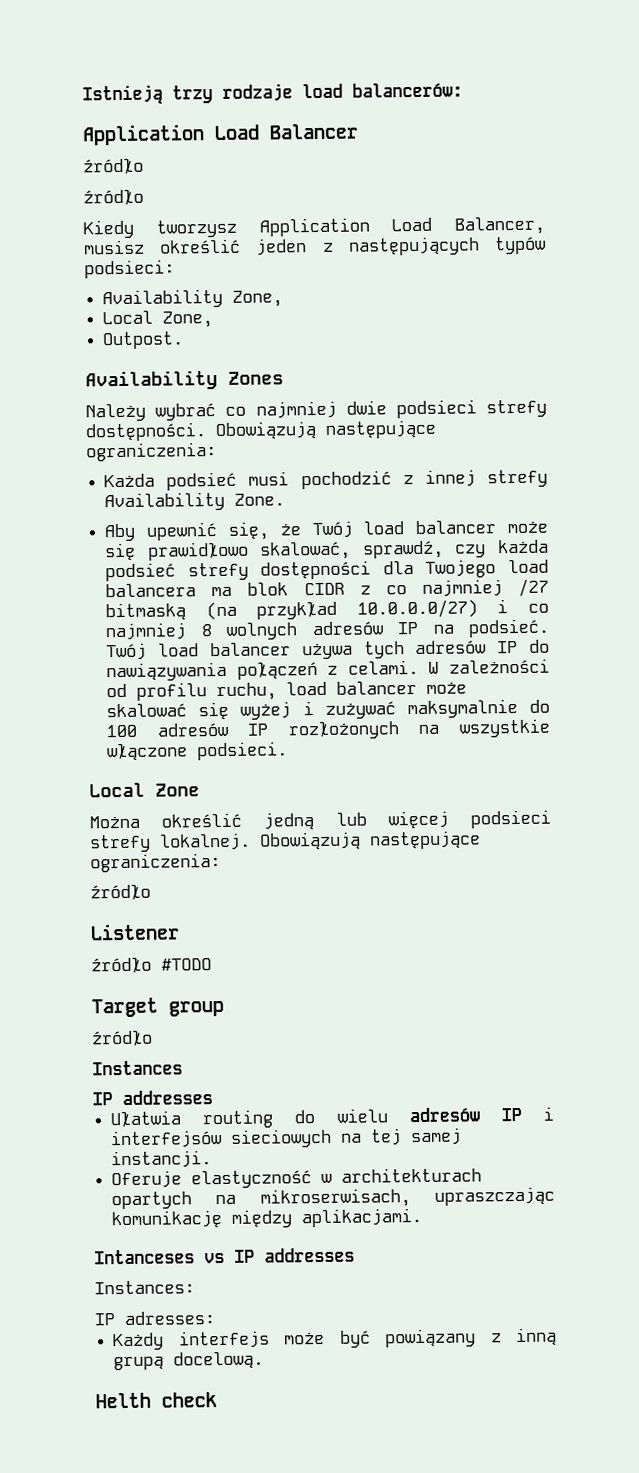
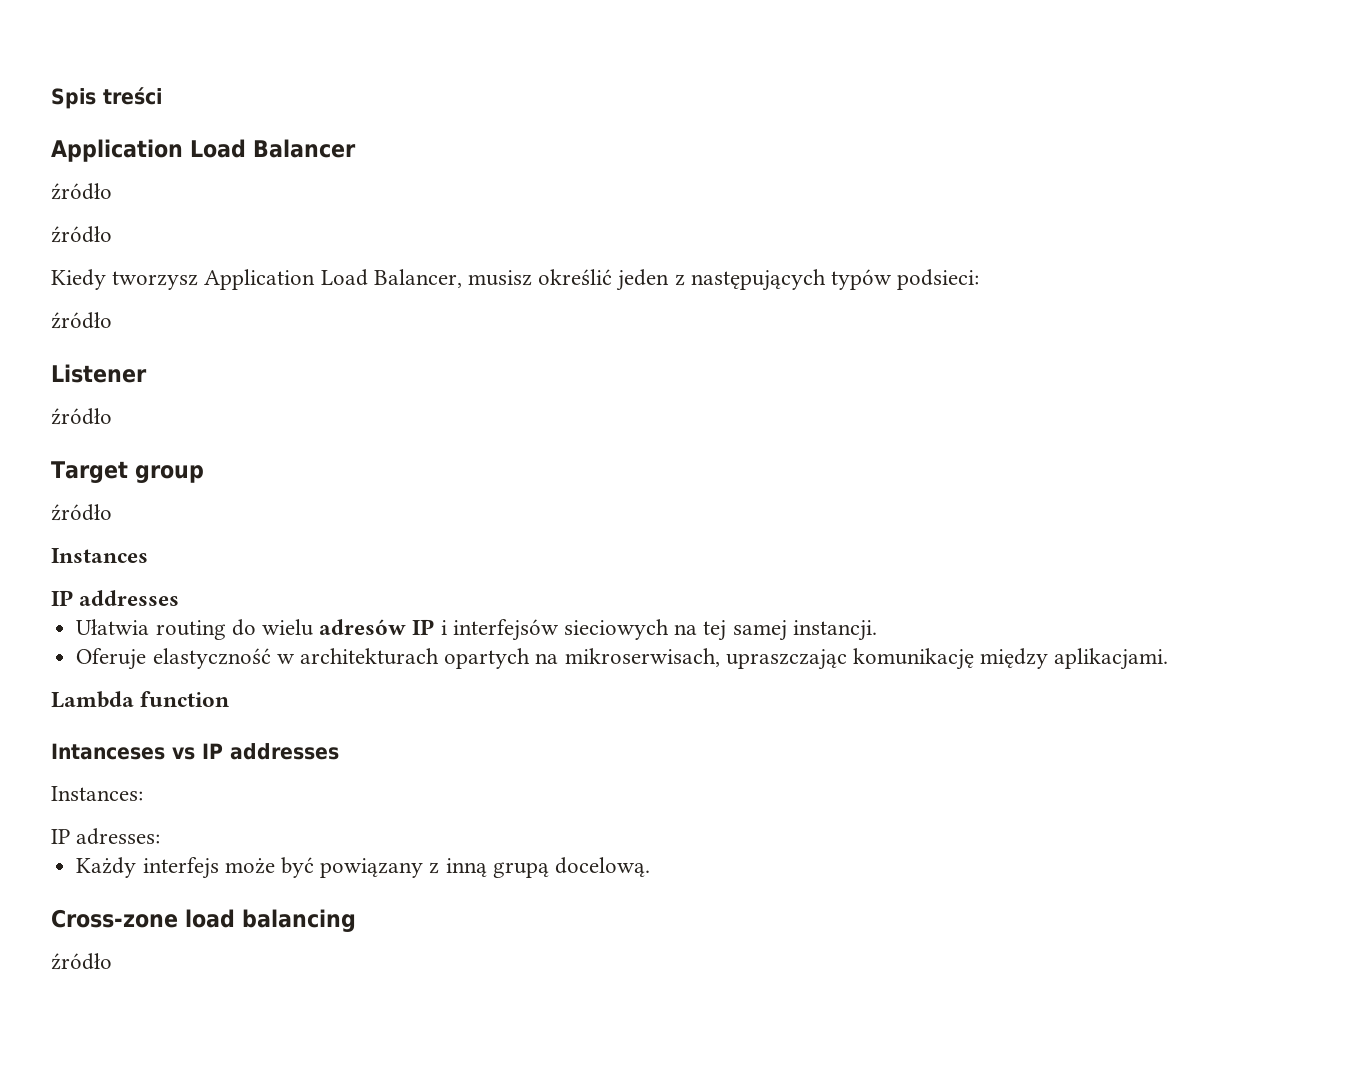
[82,82,463,105] Istnieją trzy rodzaje load balancerów: -> [51,87,162,109] Spis treści
[102,288,284,309] [102,310,214,328] [102,331,185,350] [85,370,284,391] [85,399,547,422] [85,419,436,442] [86,442,217,462] [104,469,548,491] [104,491,286,512] [104,520,548,542] [105,539,549,562] [105,559,549,582] [105,578,549,598] [105,599,549,622] [105,618,551,641] [106,639,550,661] [106,658,550,682] [106,681,468,701] [106,698,550,721] [106,718,551,740] [107,741,289,762] [89,782,200,798] [89,809,551,831] [89,830,481,853] [90,853,221,873] // Availability Zone, // Local Zone, // Outpost. // Availability Zones // Należy wybrać co najmniej dwie podsieci strefy dostępności. Obowiązują następujące ograniczenia: // Każda podsieć musi pochodzić z innej strefy Availability Zone. // Aby upewnić się, że Twój load balancer może się prawidłowo skalować, sprawdź, czy każda podsieć strefy dostępności dla Twojego load balancera ma blok CIDR z co najmniej /27 bitmaską (na przykład 10.0.0.0/27) i co najmniej 8 wolnych adresów IP na podsieć. Twój load balancer używa tych adresów IP do nawiązywania połączeń z celami. W zależności od profilu ruchu, load balancer może skalować się wyżej i zużywać maksymalnie do 100 adresów IP rozłożonych na wszystkie włączone podsieci. // Local Zone // Można określić jedną lub więcej podsieci strefy lokalnej. Obowiązują następujące ograniczenia: -> (980, 279) none
[161,958,212,971] #TODO -> (112, 416) none
(423, 1217) none -> [51,691,230,708] // Lambda function
[95,1392,217,1409] Helth check -> [51,909,356,932] [51,953,112,970] Cross-zone load balancing // źródło

